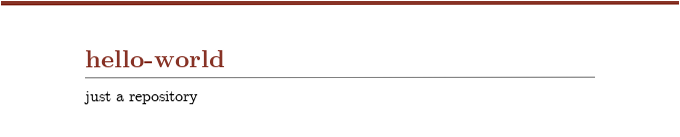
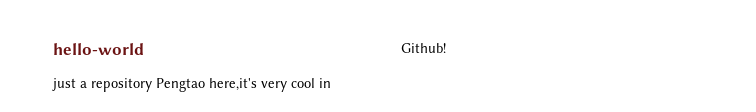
(199, 98) none -> [156,78,331,92] [401,43,446,53] Pengtao here,it's very cool in Github!

